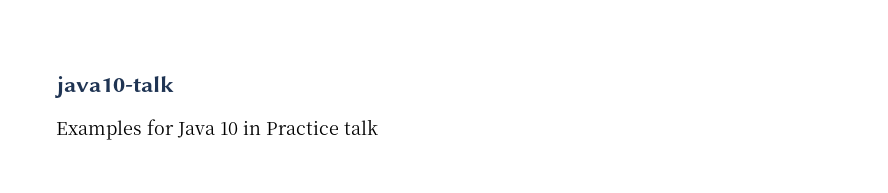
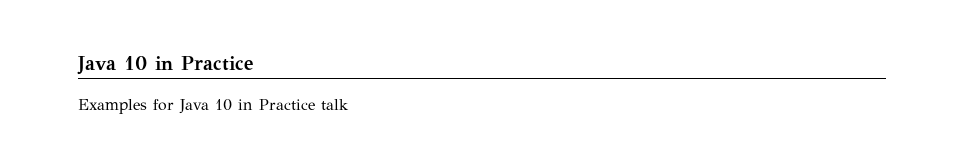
[55,76,174,98] java10-talk -> [77,56,254,75] Java 10 in Practice

